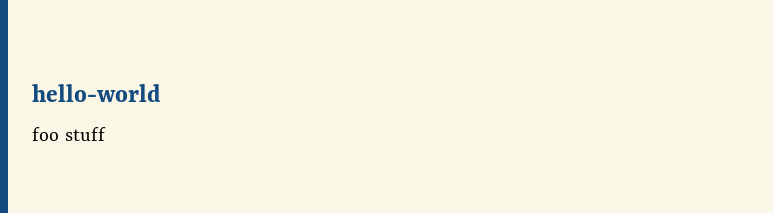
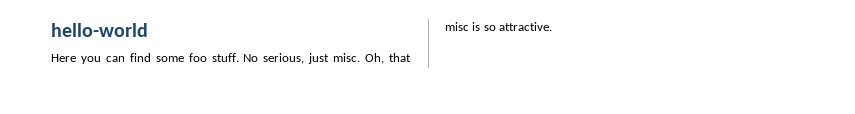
[32,127,106,141] foo stuff -> [51,53,412,64] [445,22,553,31] Here you can find some foo stuff. No serious, just misc. Oh, that misc is so attractive.

